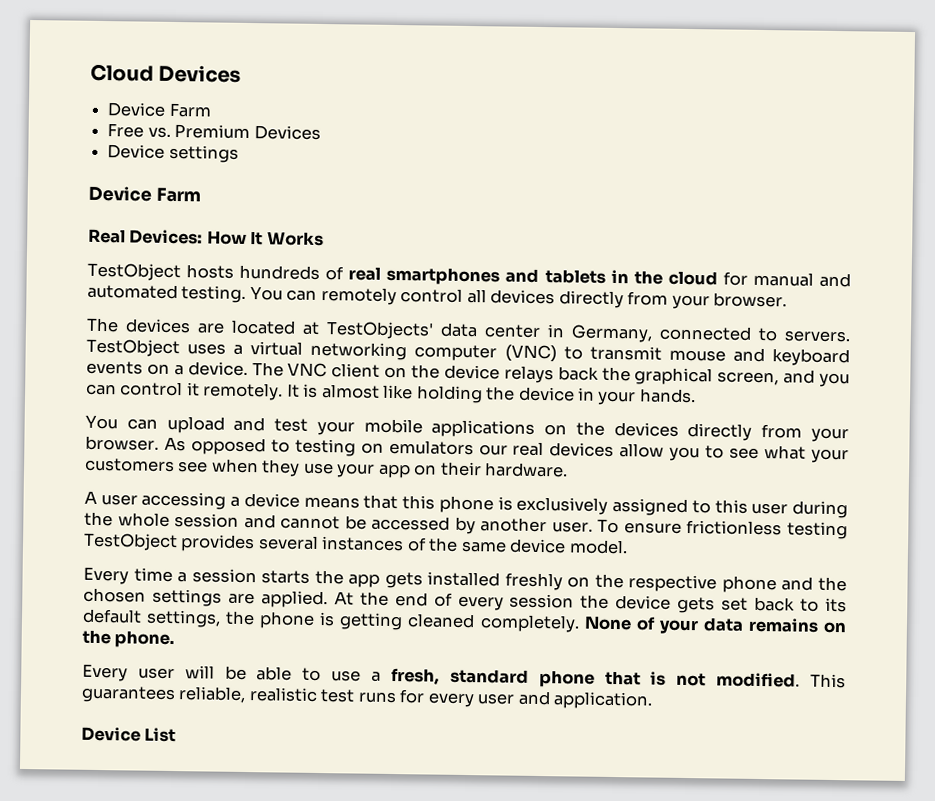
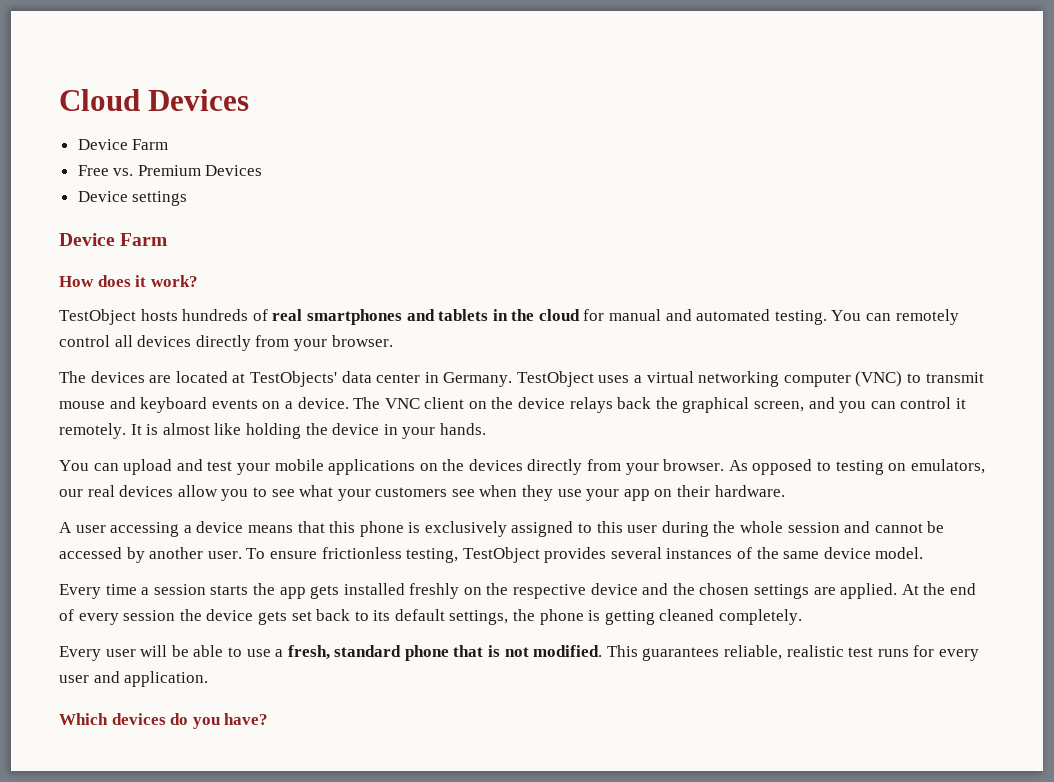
[88,228,324,247] Real Devices: How It Works -> [59,275,198,287] How does it work?
[571,324,850,343] Germany, connected to servers. -> [443,372,513,387] Germany.
[388,439,474,456] emulators -> [910,459,985,474] emulators,
[787,521,849,540] testing -> [406,548,459,563] testing,
[721,575,777,594] phone -> [590,583,638,595] device
[583,615,848,635] [82,629,176,649] None of your data remains on the phone. -> (803, 617) none
[81,726,177,743] Device List -> [59,713,269,729] Which devices do you have?

